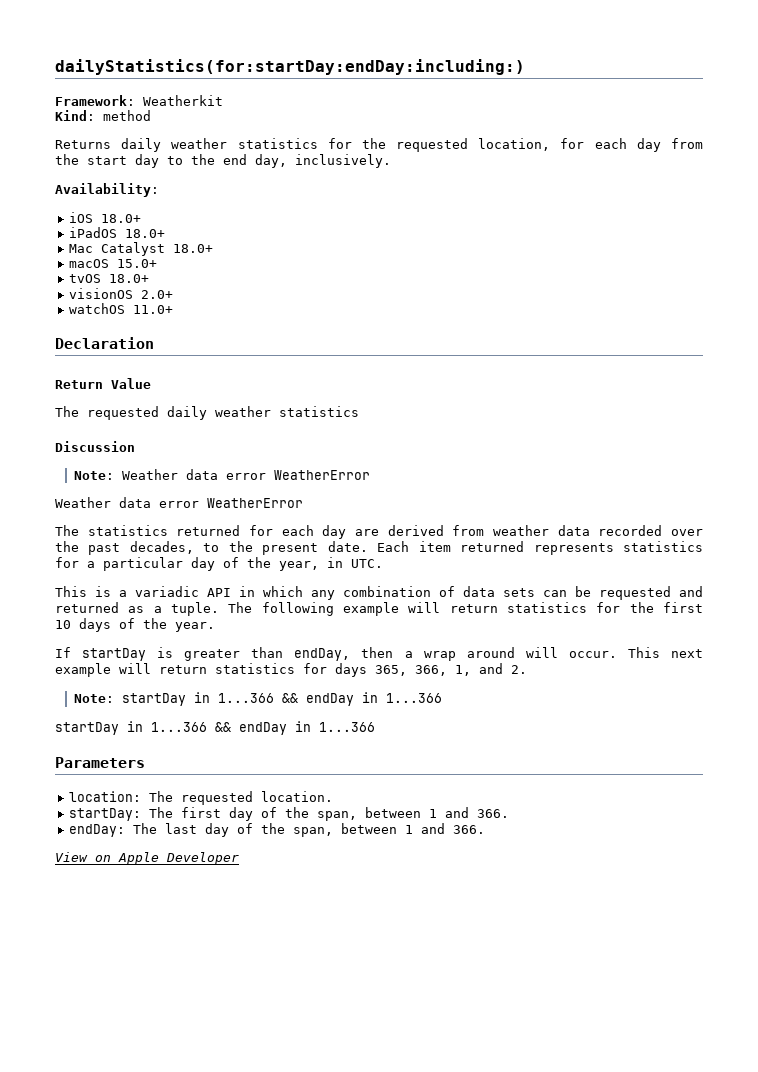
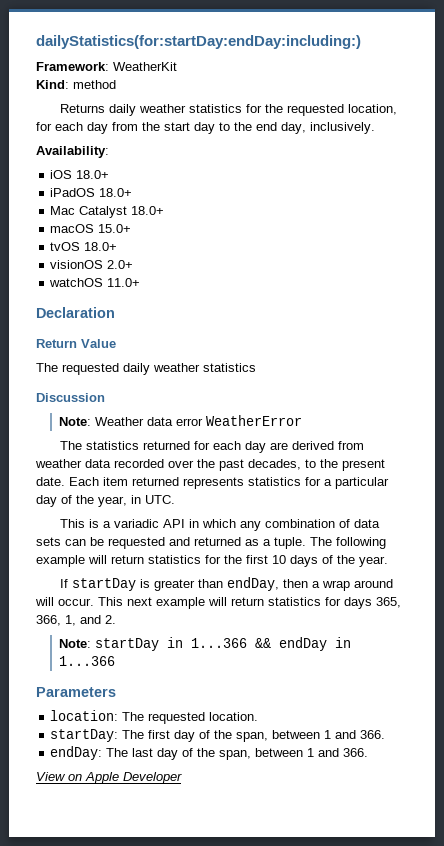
[143,95,223,106] Weatherkit -> [113,62,177,71] WeatherKit
[55,497,303,508] // Weather data error WeatherError -> (302, 420) none
[55,721,375,735] // startDay in 1...366 && endDay in 1...366 -> (115, 661) none

